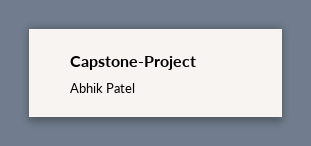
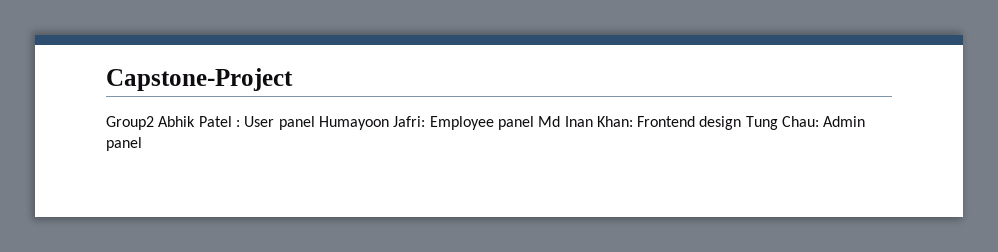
(196, 63) none -> [106,116,154,130] Group2
(136, 88) none -> [235,116,866,130] [106,137,142,151] : User panel Humayoon Jafri: Employee panel Md Inan Khan: Frontend design Tung Chau: Admin panel

